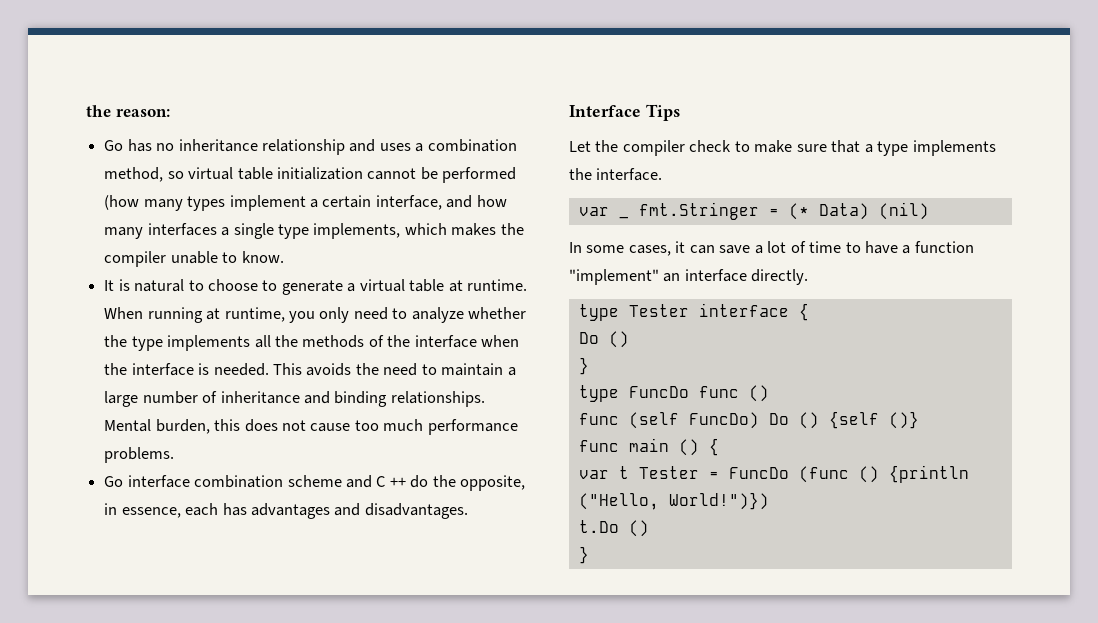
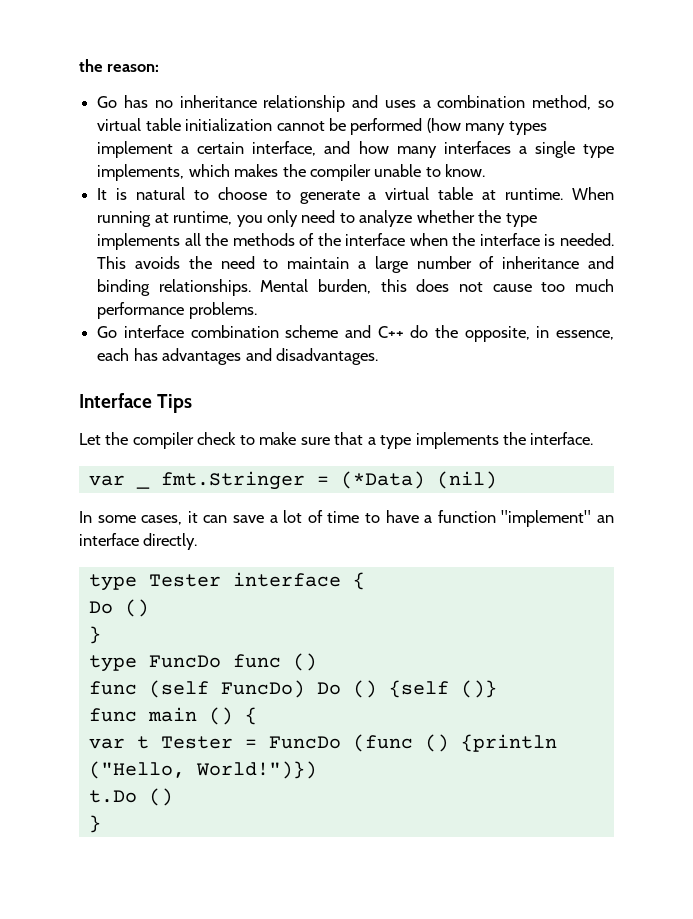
[376,476,406,487] C ++ -> [377,326,404,338] C++
[788,203,869,220] (* Data) -> [340,471,425,489] (*Data)

